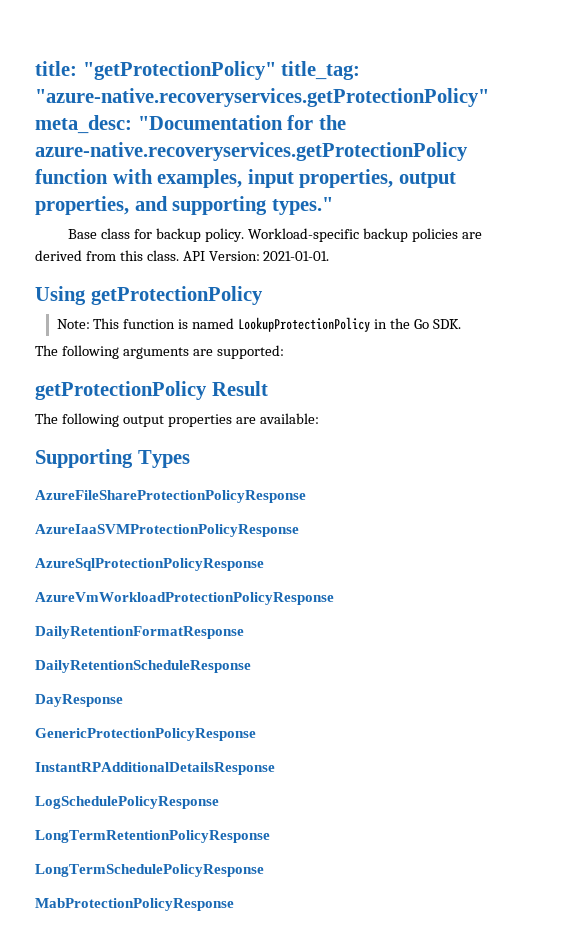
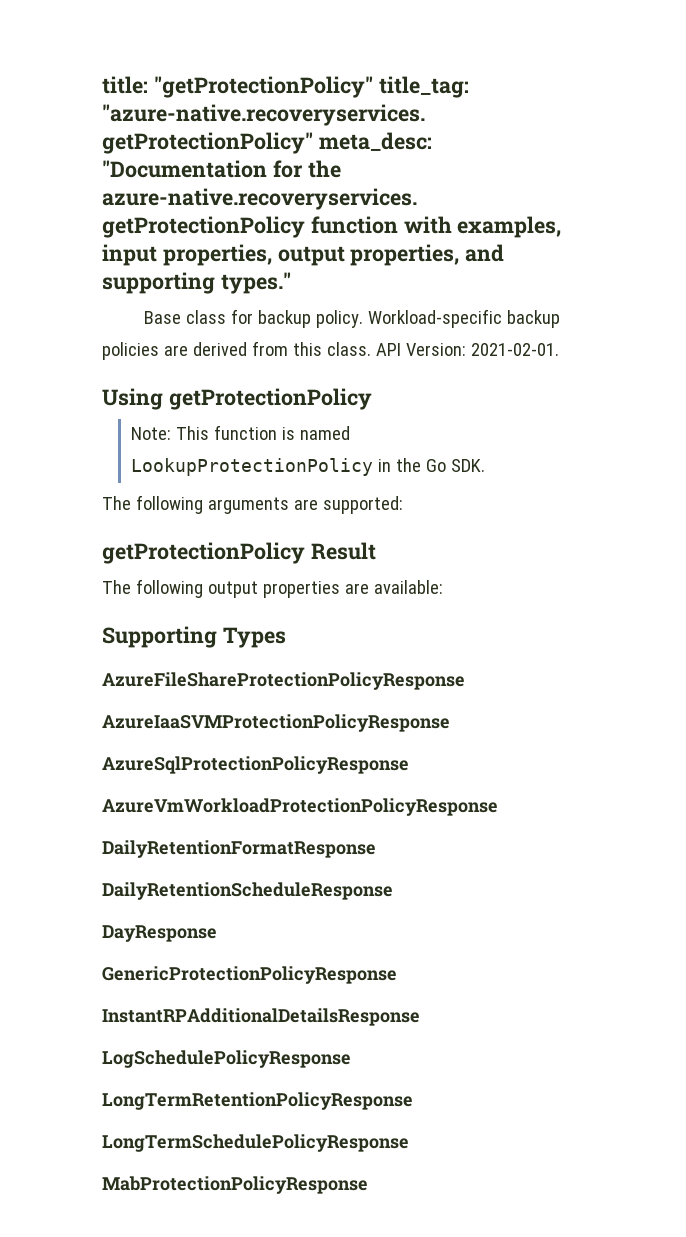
[263,251,330,261] 2021-01-01. -> [470,343,559,356] 2021-02-01.

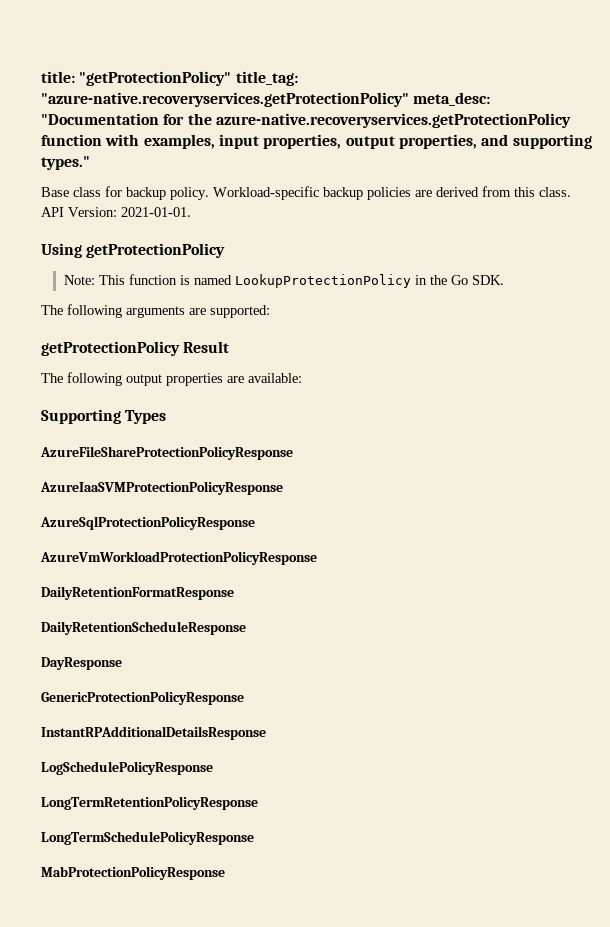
[470,343,559,356] 2021-02-01. -> [121,207,191,217] 2021-01-01.

